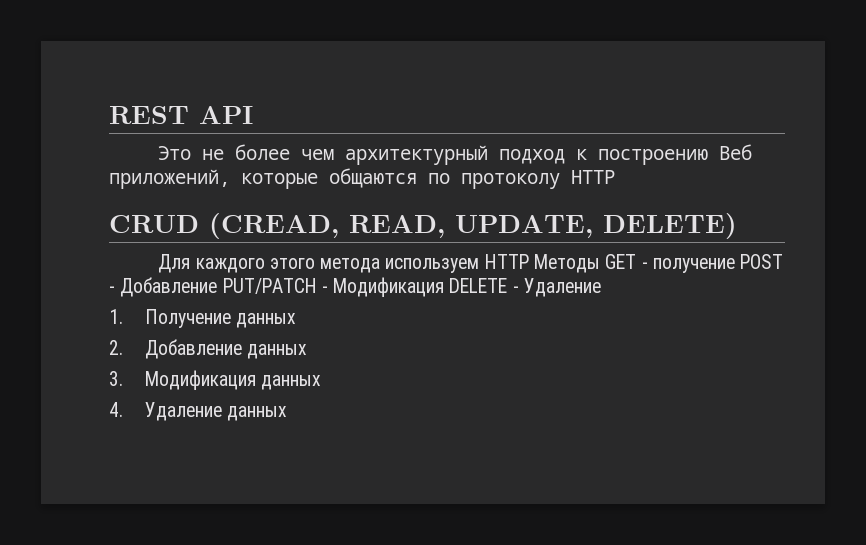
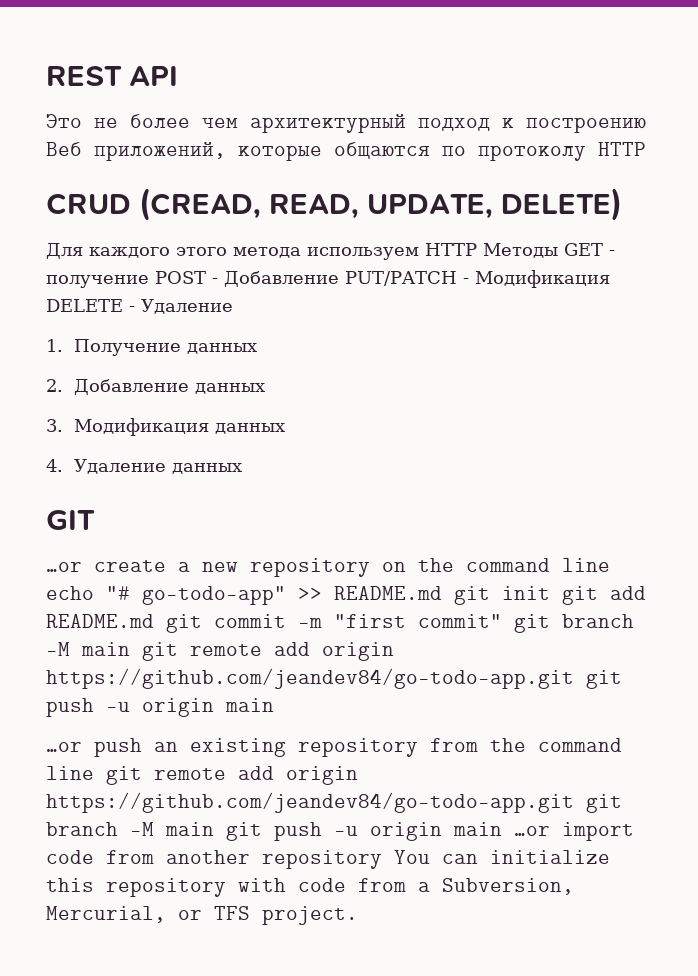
(288, 413) none -> [46,510,95,530] [46,558,610,577] [46,586,646,605] [46,614,634,633] [46,642,394,661] [46,668,622,689] [46,698,274,717] [46,738,622,757] [46,766,358,785] [46,792,622,813] [46,822,634,841] [46,850,610,869] [46,878,574,897] [46,906,358,925] // GIT // …or create a new repository on the command line echo "# go-todo-app" >> README.md git init git add README.md git commit -m "first commit" git branch -M main git remote add origin https://github.com/jeandev84/go-todo-app.git git push -u origin main // …or push an existing repository from the command line git remote add origin https://github.com/jeandev84/go-todo-app.git git branch -M main git push -u origin main …or import code from another repository You can initialize this repository with code from a Subversion, Mercurial, or TFS project.

